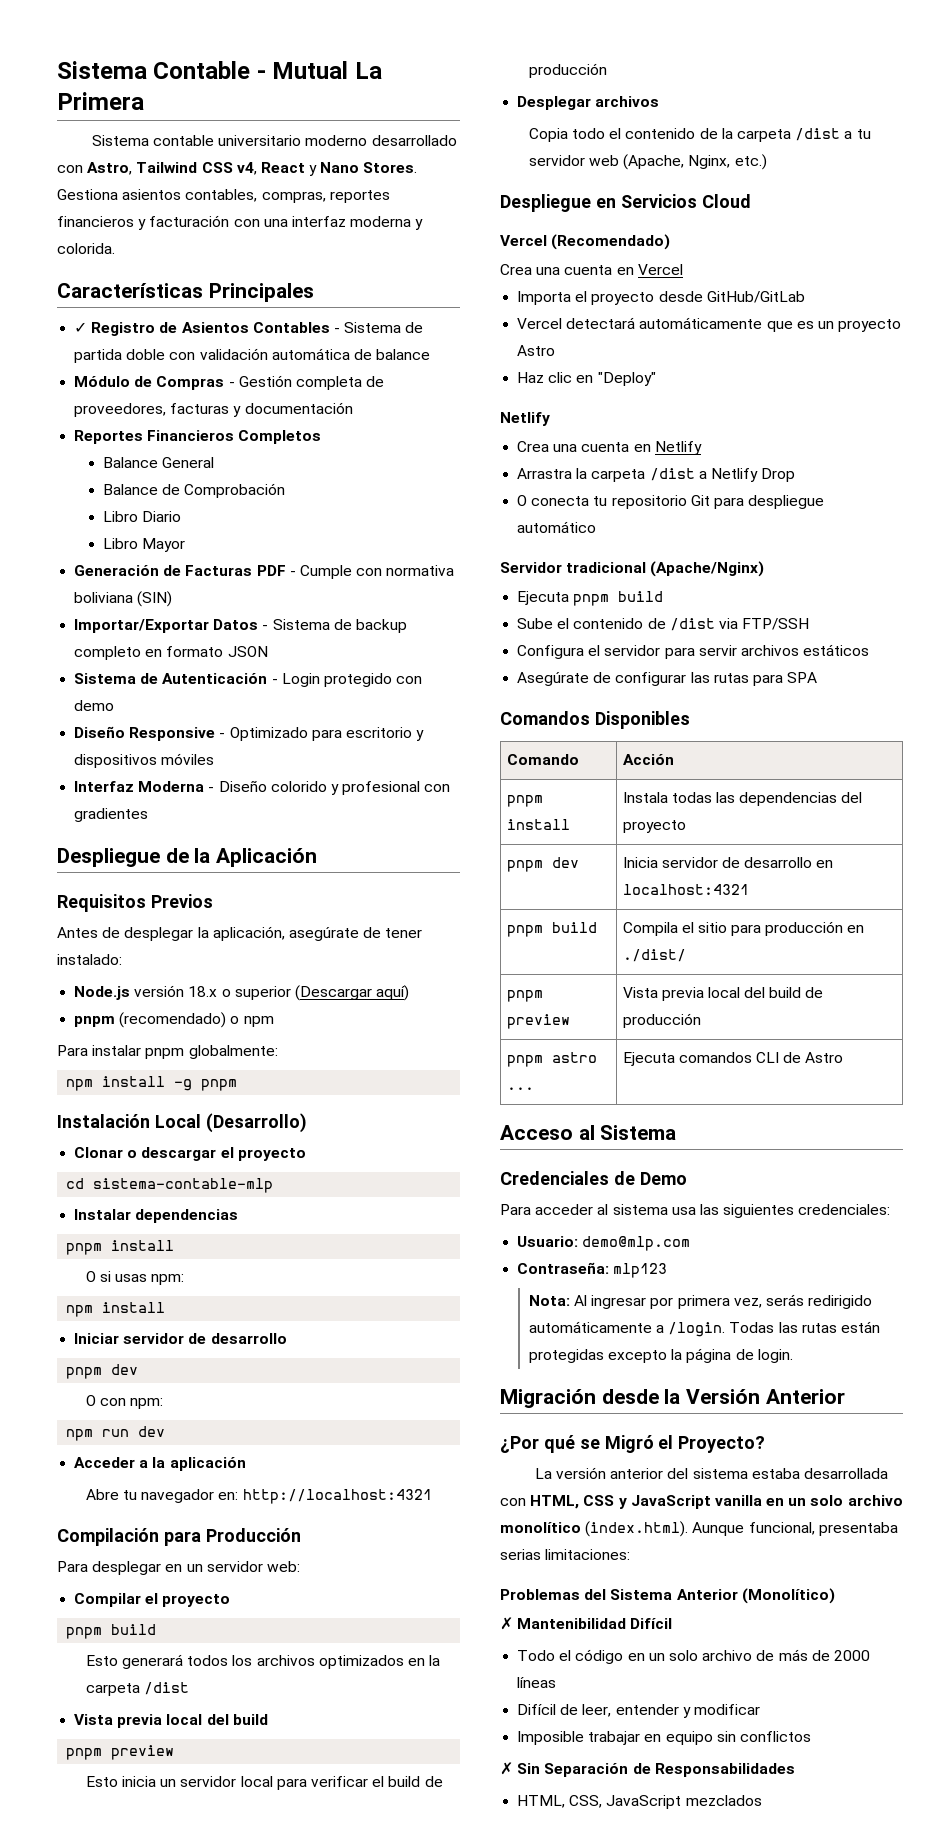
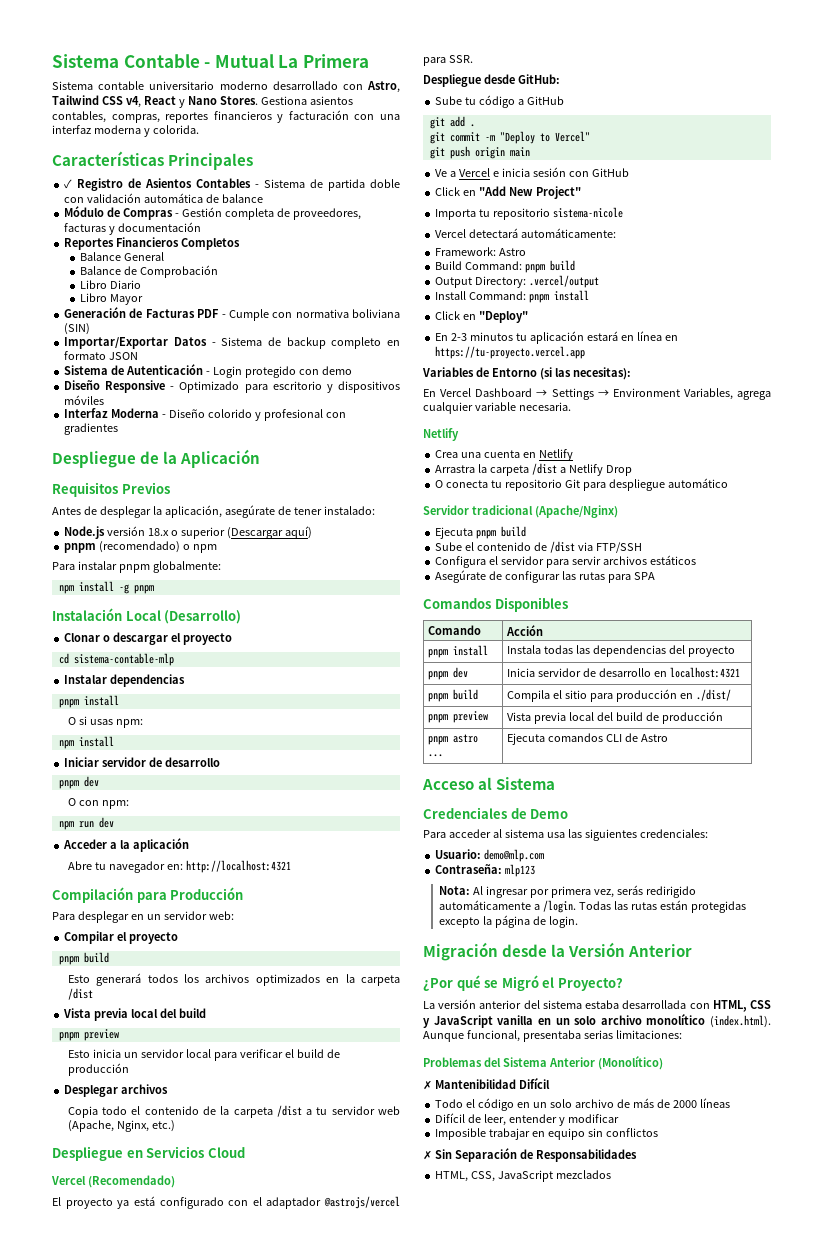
[500,264,683,275] [517,291,805,305] [517,317,902,332] [517,345,556,356] [517,372,656,386] Crea una cuenta en Vercel // Importa el proyecto desde GitHub/GitLab // Vercel detectará automáticamente que es un proyecto Astro // Haz clic en "Deploy" -> [52,1196,400,1209] [423,55,473,66] [423,74,560,87] [435,95,564,108] [429,116,475,129] [429,131,590,144] [429,146,530,159] [435,167,629,177] [435,186,581,199] [435,207,624,220] [435,228,617,238] [435,247,527,256] [435,260,576,273] [435,275,600,288] [435,290,590,303] [435,311,529,323] [435,331,678,344] [435,346,586,359] [422,367,631,380] [423,388,771,400] [423,402,571,414] El proyecto ya está configurado con el adaptador @astrojs/vercel para SSR. // Despliegue desde GitHub: // Sube tu código a GitHub // git add . // git commit -m "Deploy to Vercel" // git push origin main // Ve a Vercel e inicia sesión con GitHub // Click en "Add New Project" // Importa tu repositorio sistema-nicole // Vercel detectará automáticamente: // Framework: Astro // Build Command: pnpm build // Output Directory: .vercel/output // Install Command: pnpm install // Click en "Deploy" // En 2-3 minutos tu aplicación estará en línea en https://tu-proyecto.vercel.app // Variables de Entorno (si las necesitas): // En Vercel Dashboard → Settings → Environment Variables, agrega cualquier variable necesaria.

